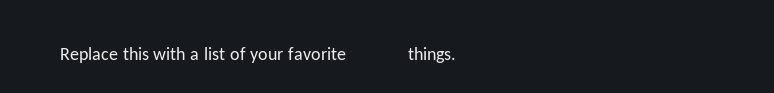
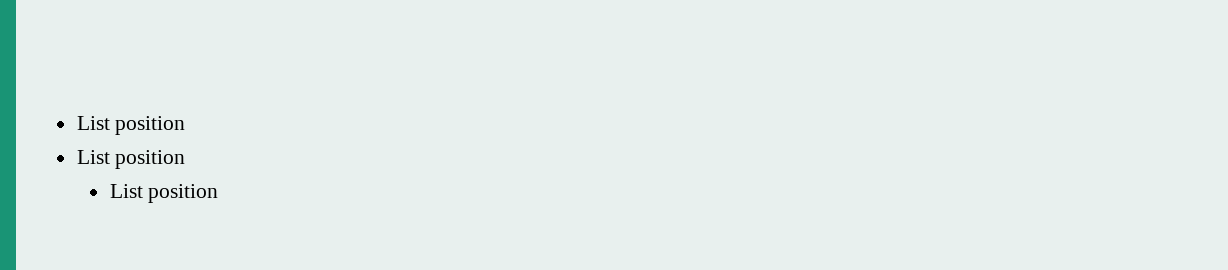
[60,47,456,63] Replace this with a list of your favorite things. -> [76,116,186,135] [76,150,186,169] [109,184,219,203] List position // List position // List position

